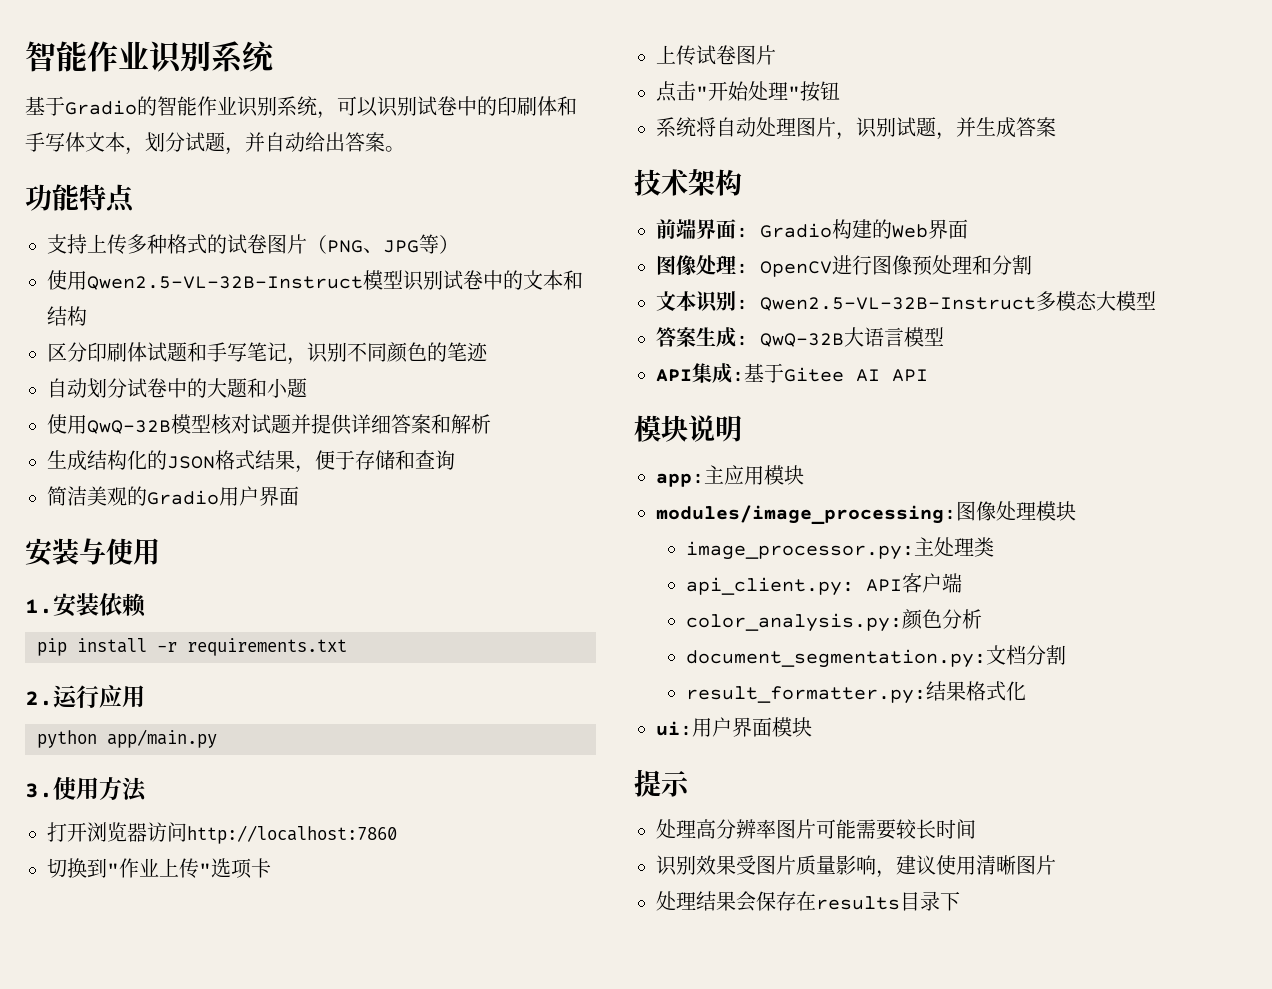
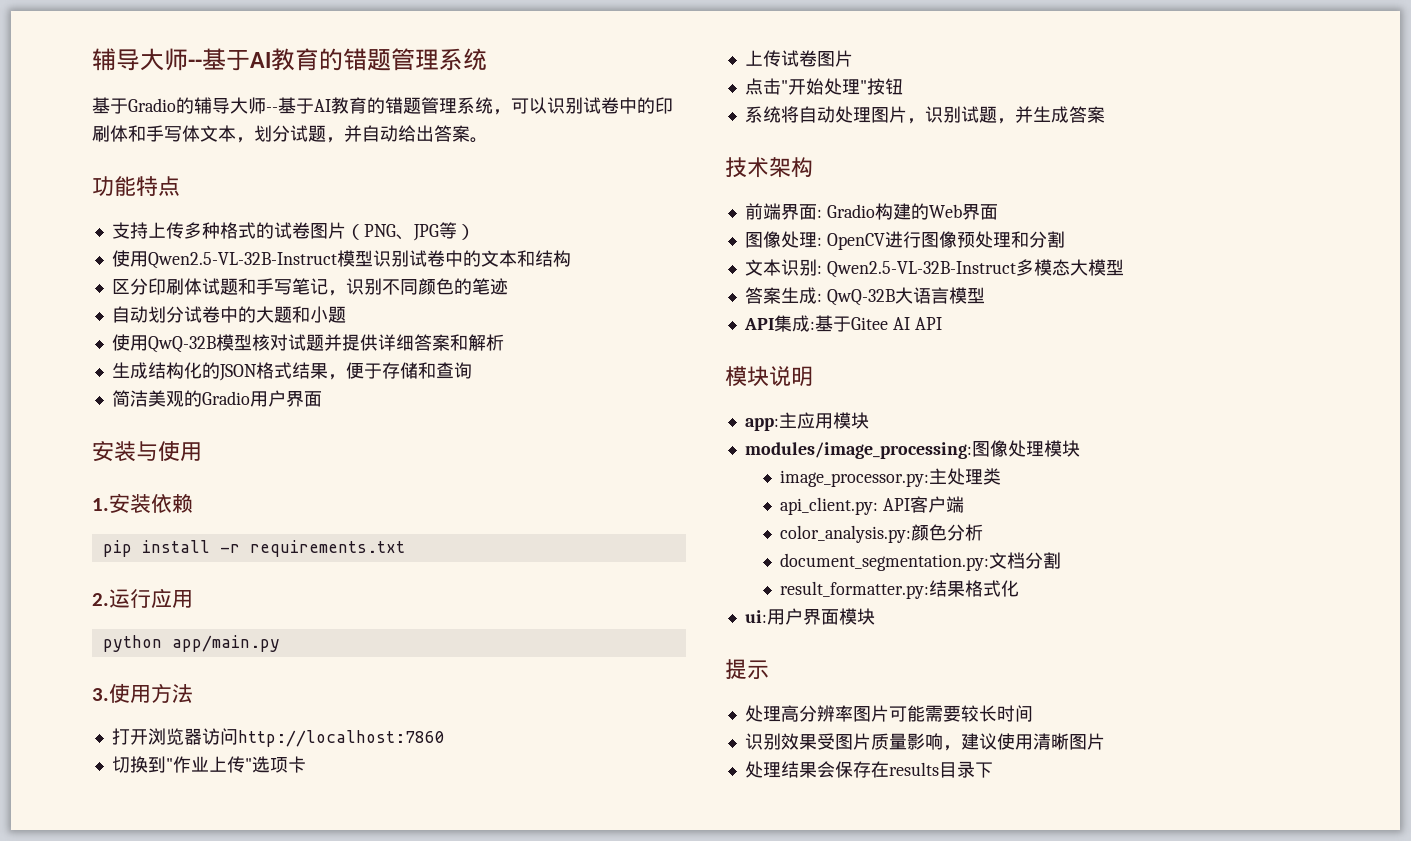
[25,41,275,74] [25,96,277,117] 智能作业识别系统 // 基于Gradio的智能作业识别 -> [92,48,487,71] [92,97,457,114] 辅导大师--基于AI教育的错题管理系统 // 基于Gradio的辅导大师--基于AI教育的错题管理

